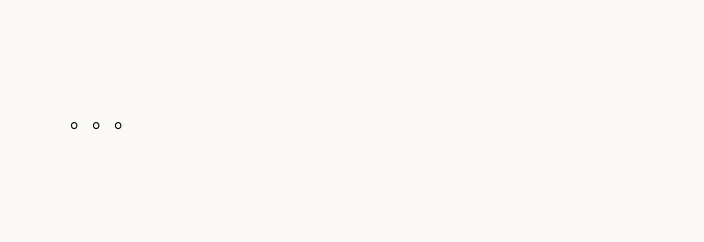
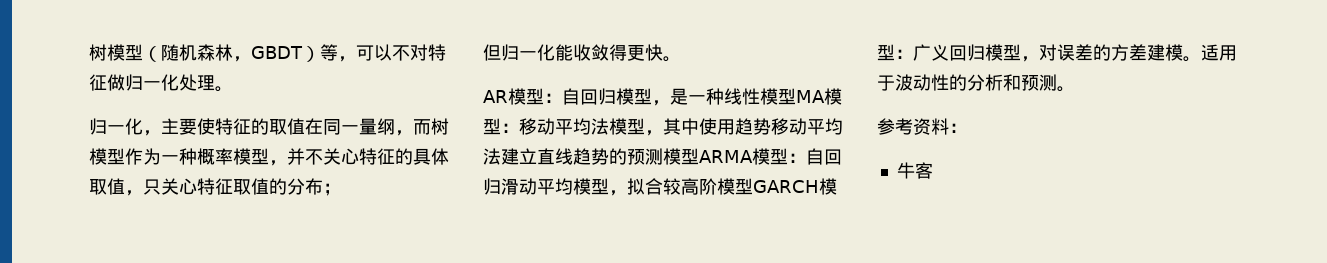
[70,122,136,130] 。。。 -> [89,44,446,62] [89,74,233,92] [89,118,449,136] [89,148,449,166] [89,178,341,196] [483,44,681,62] [483,88,842,106] [483,118,843,136] [483,148,842,165] [483,178,837,196] [877,44,1237,62] [877,74,1075,92] [877,118,967,135] [896,162,933,179] 树模型（随机森林，GBDT）等，可以不对特征做归一化处理。 // 归一化，主要使特征的取值在同一量纲，而树模型作为一种概率模型，并不关心特征的具体取值，只关心特征取值的分布； // 但归一化能收敛得更快。 // AR模型：自回归模型，是一种线性模型MA模型：移动平均法模型，其中使用趋势移动平均法建立直线趋势的预测模型ARMA模型：自回归滑动平均模型，拟合较高阶模型GARCH模型：广义回归模型，对误差的方差建模。适用于波动性的分析和预测。 // 参考资料： // 牛客

